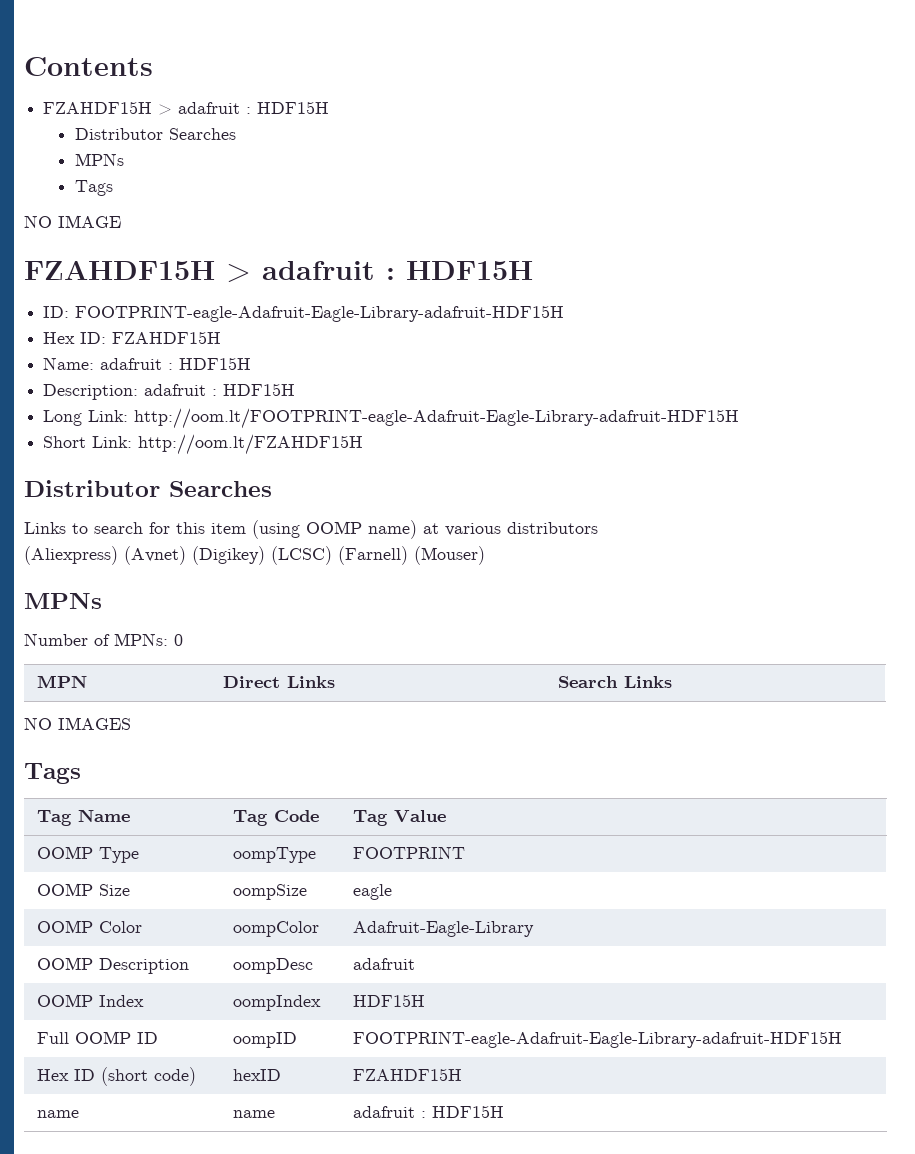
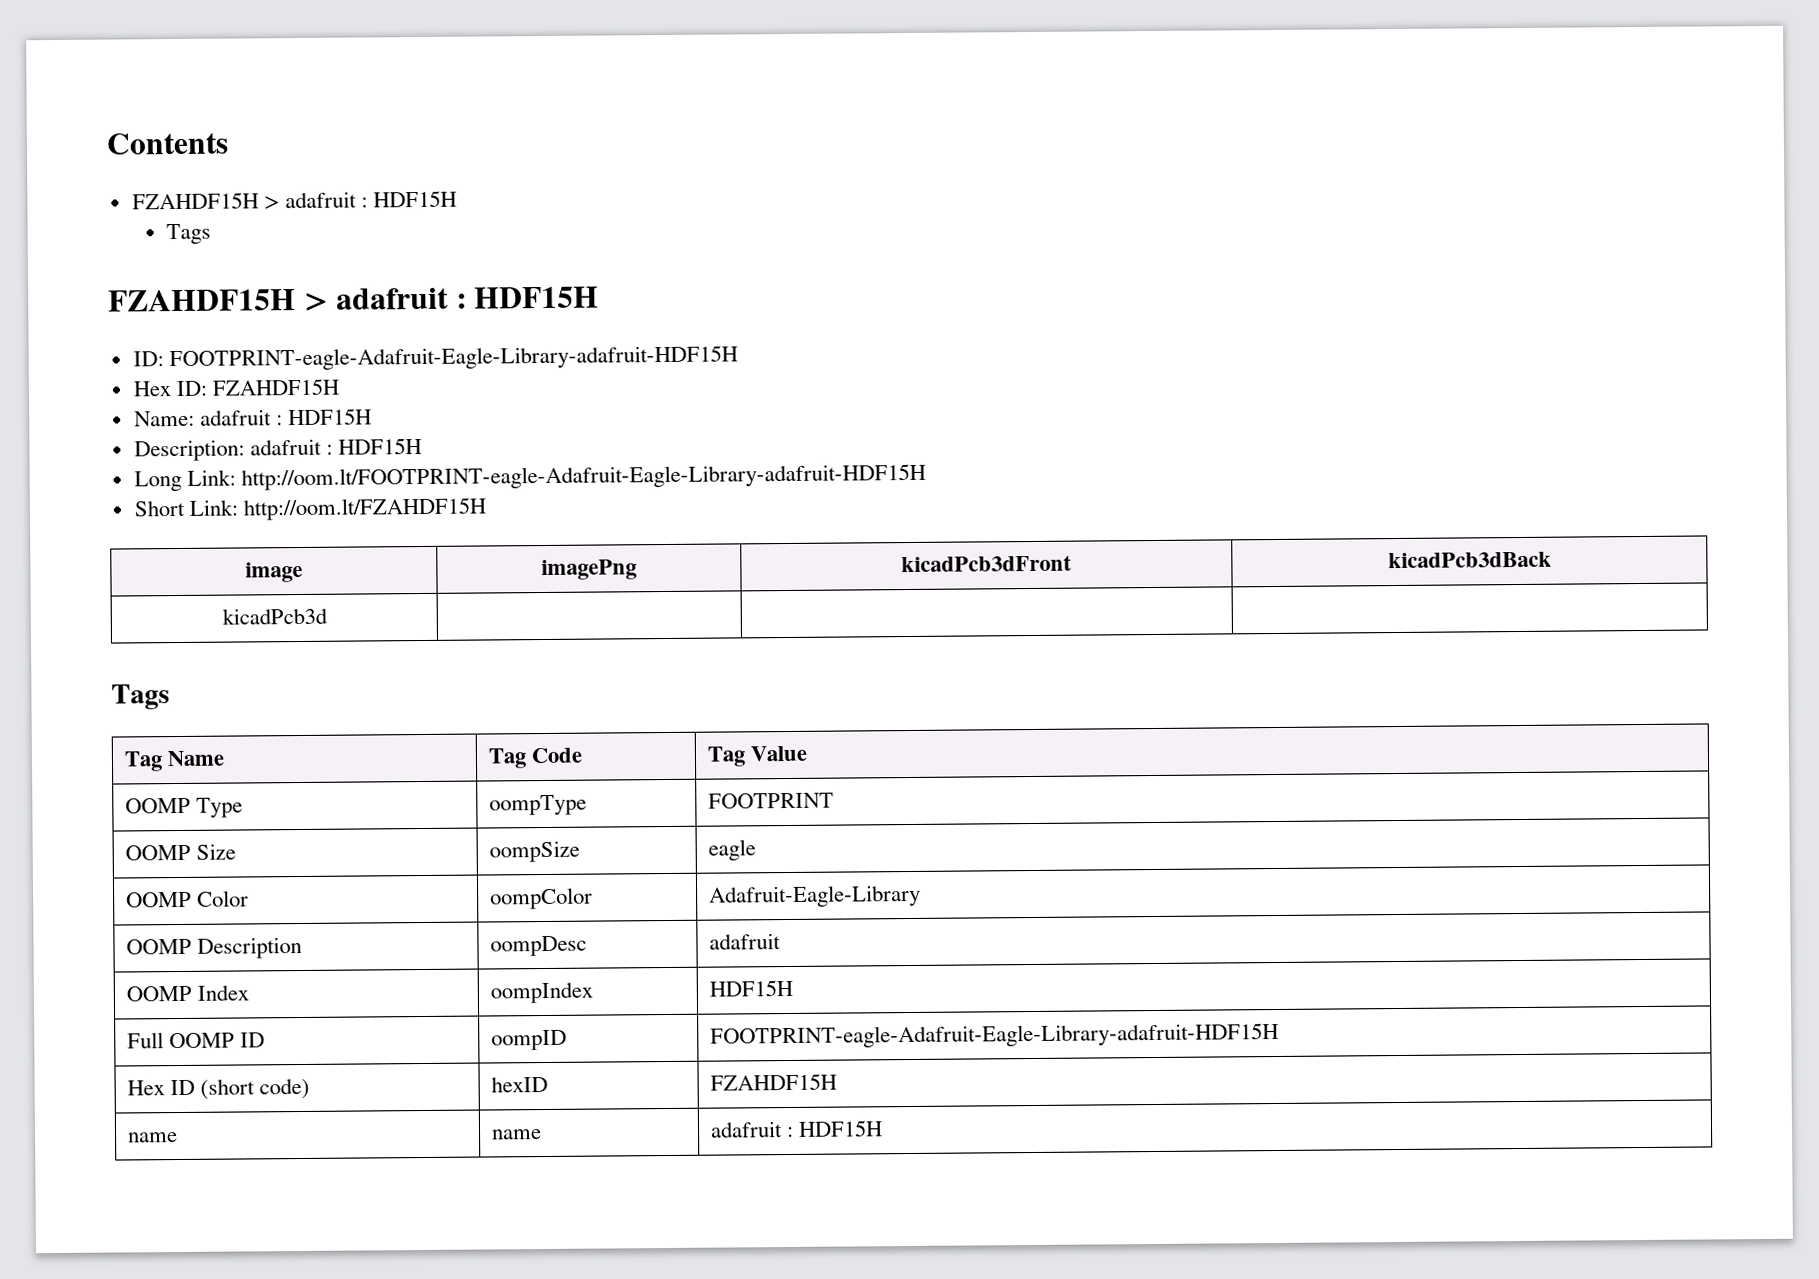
[75,128,237,140] [75,153,125,166] [75,180,114,196] [24,215,121,228] // Distributor Searches // MPNs // Tags // NO IMAGE -> [166,223,212,245] // Tags
[24,480,272,497] [24,520,598,539] [24,546,485,565] [24,592,102,609] [24,633,183,646] [36,675,87,688] [222,676,335,688] [557,676,672,688] [24,717,131,730] // Distributor Searches // Links to search for this item (using OOMP name) at various distributors // (Aliexpress) (Avnet) (Digikey) (LCSC) (Farnell) (Mouser) // MPNs // Number of MPNs: 0 // MPN | Direct Links | Search Links // NO IMAGES -> [245,561,303,583] [541,559,637,581] [901,555,1072,573] [1387,551,1552,569] [221,607,328,625] // image | imagePng | kicadPcb3dFront | kicadPcb3dBack // kicadPcb3d | | |

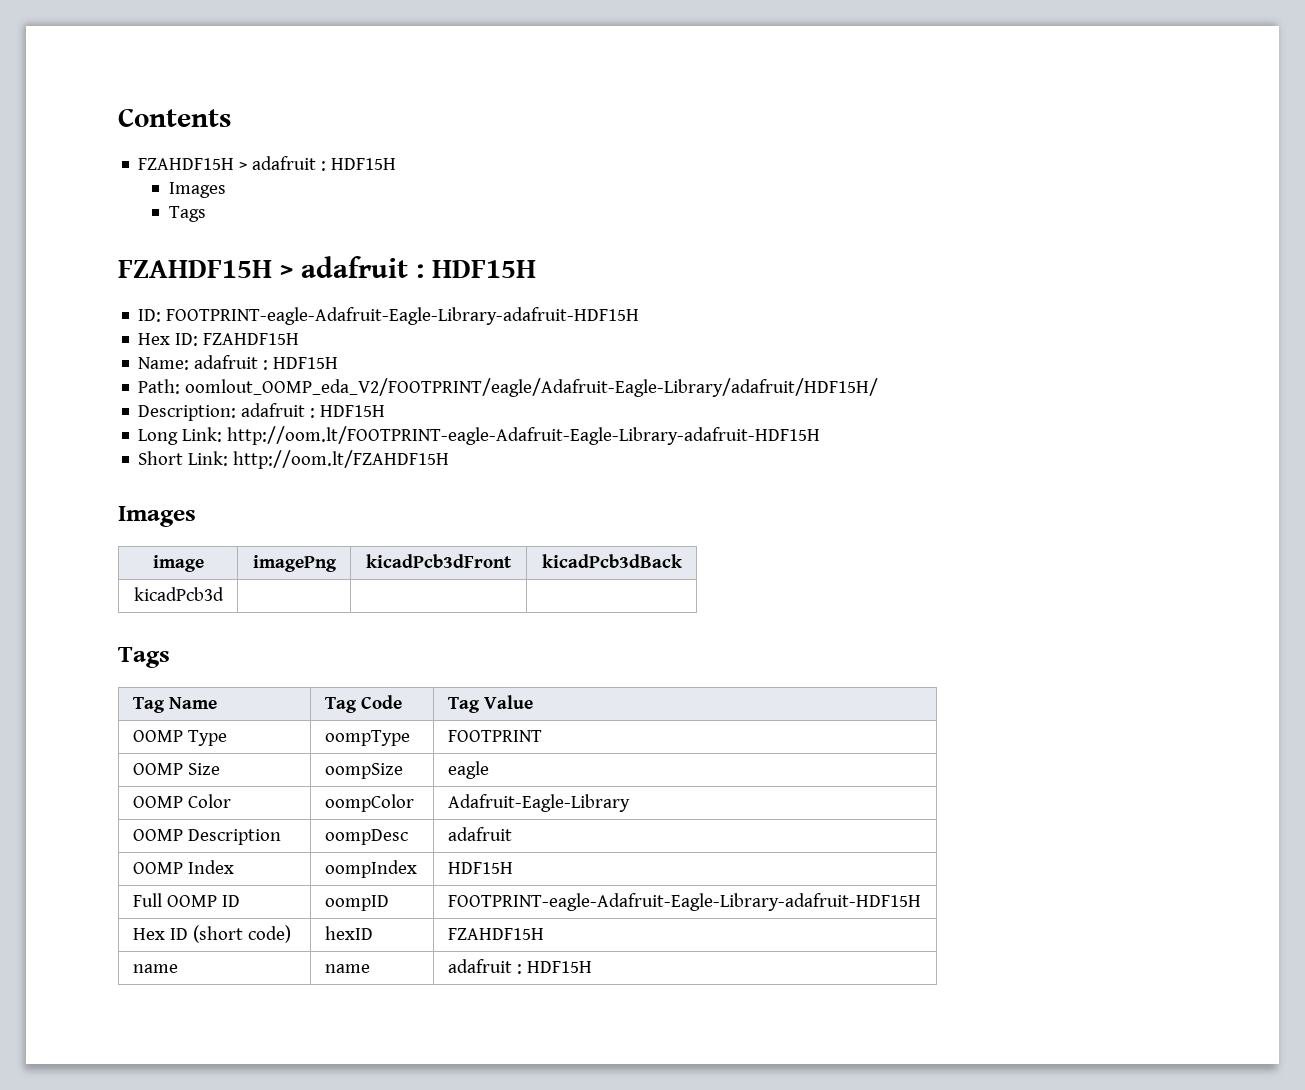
(458, 199) none -> [168,182,226,198] // Images
(372, 417) none -> [138,378,879,397] // Path: oomlout_OOMP_eda_V2/FOOTPRINT/eagle/Adafruit-Eagle-Library/adafruit/HDF15H/
(486, 509) none -> [118,506,196,527] // Images

